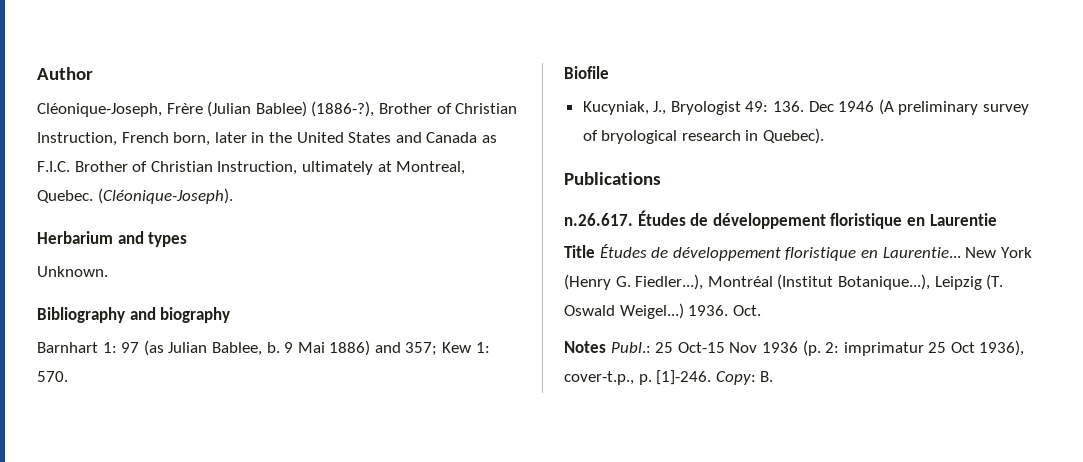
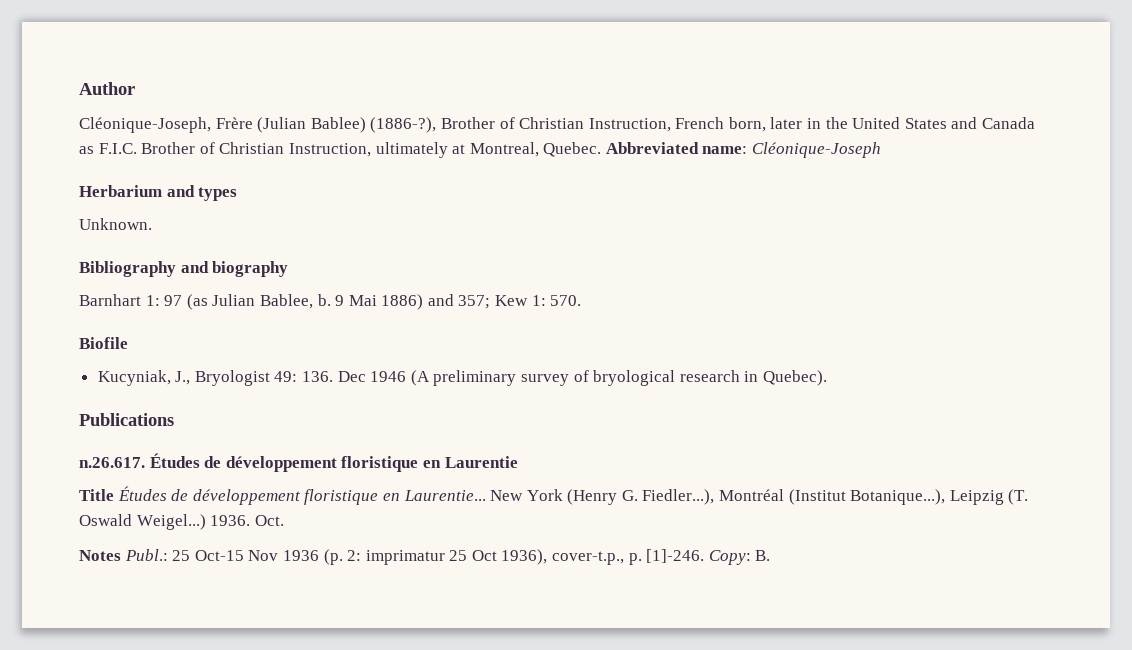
[97,188,233,204] (Cléonique-Joseph). -> [605,142,882,158] Abbreviated name: Cléonique-Joseph

